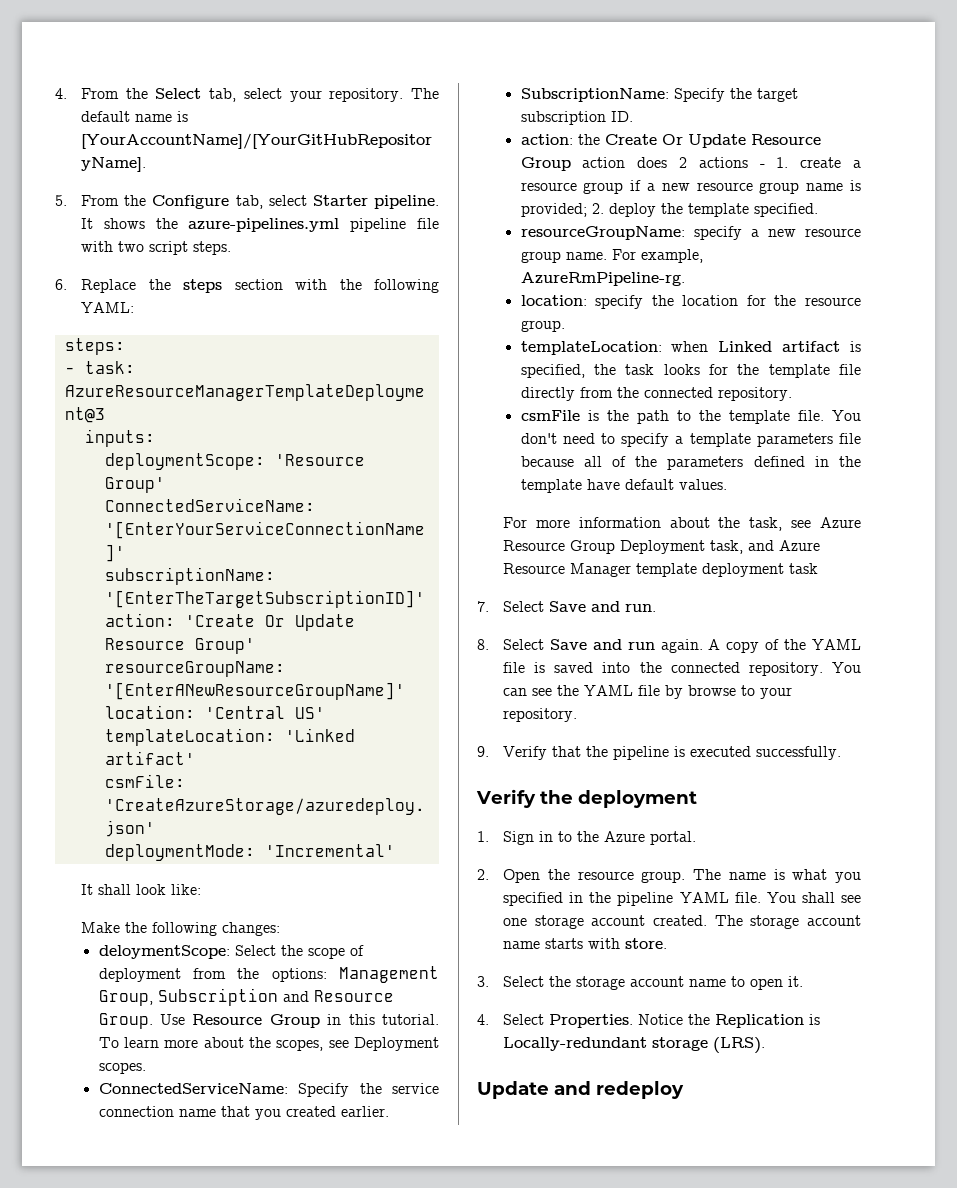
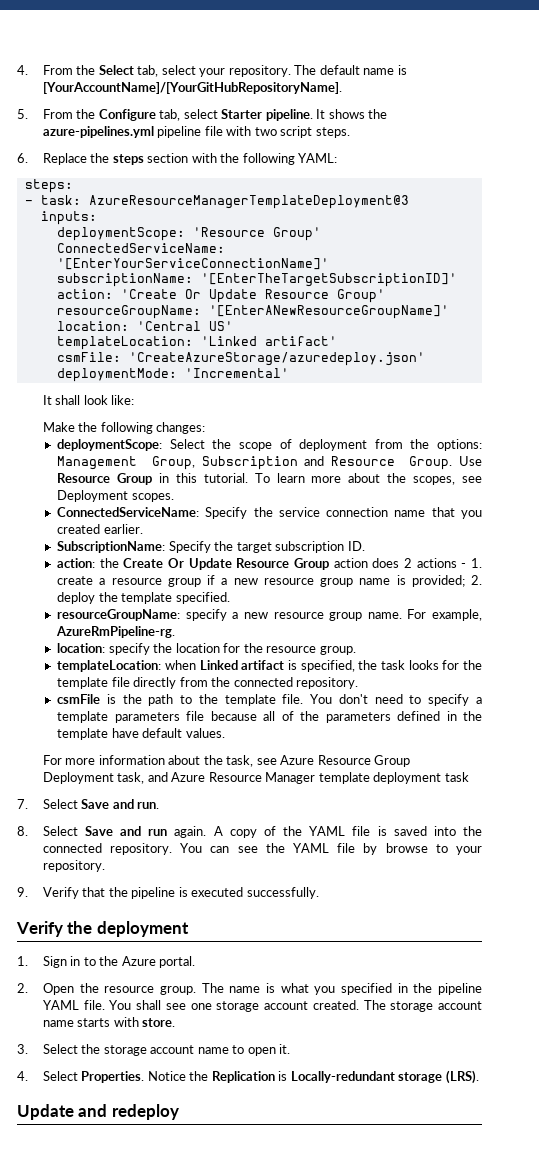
[98,945,230,959] deloymentScope: -> [57,439,163,451] deploymentScope:

